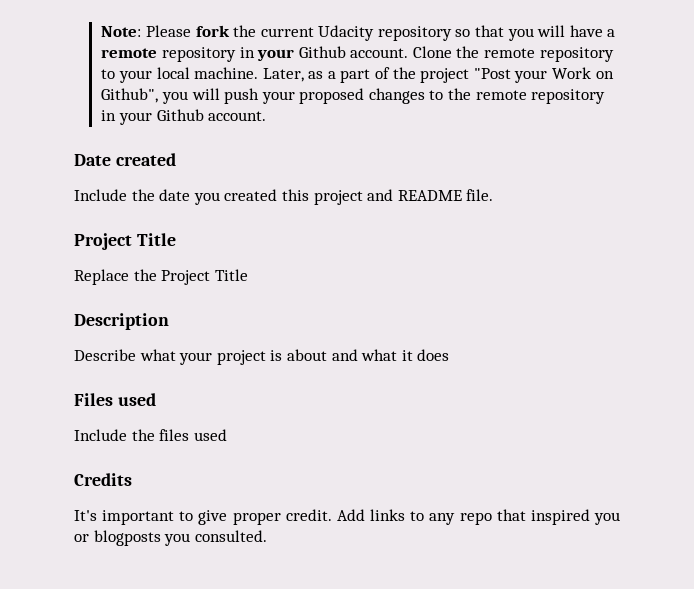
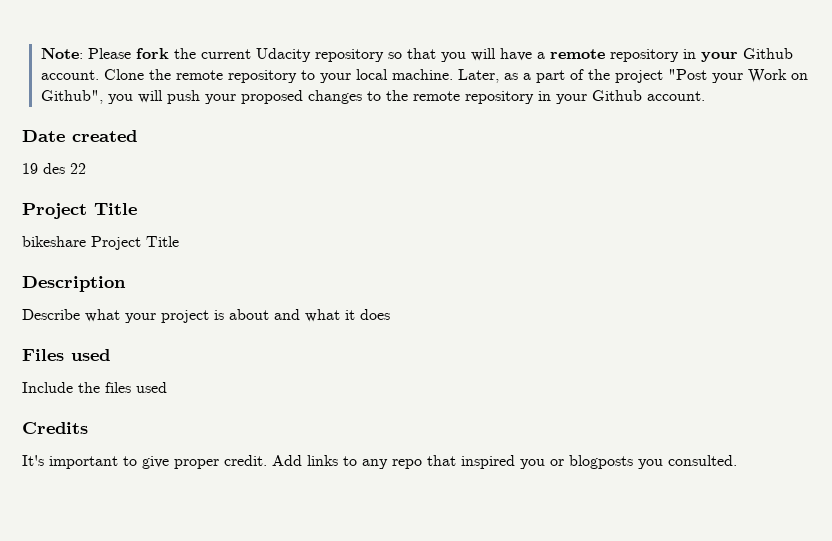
[74,189,494,205] [74,233,176,250] [74,269,157,285] Include the date you created this project and README file. // Project Title // Replace the -> [22,163,86,174] [22,203,137,219] [22,236,86,247] 19 des 22 // Project Title // bikeshare

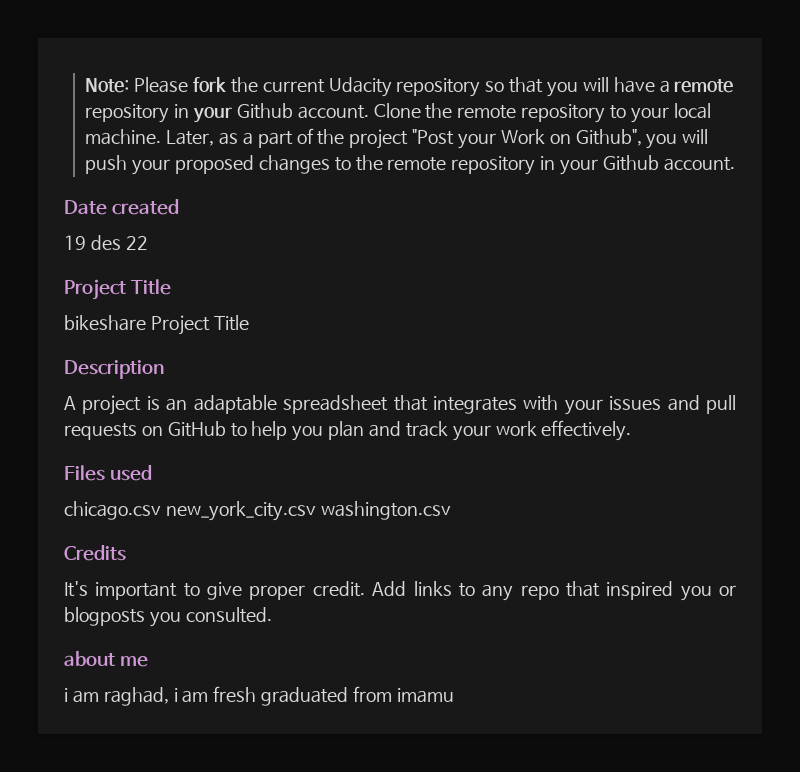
[22,309,390,323] [22,349,110,361] [22,382,167,393] Describe what your project is about and what it does // Files used // Include the files used -> [64,395,737,415] [64,420,632,441] [64,465,153,481] [64,501,451,521] A project is an adaptable spreadsheet that integrates with your issues and pull requests on GitHub to help you plan and track your work effectively. // Files used // chicago.csv new_york_city.csv washington.csv
(737, 460) none -> [64,651,149,667] [64,686,454,706] // about me // i am raghad, i am fresh graduated from imamu

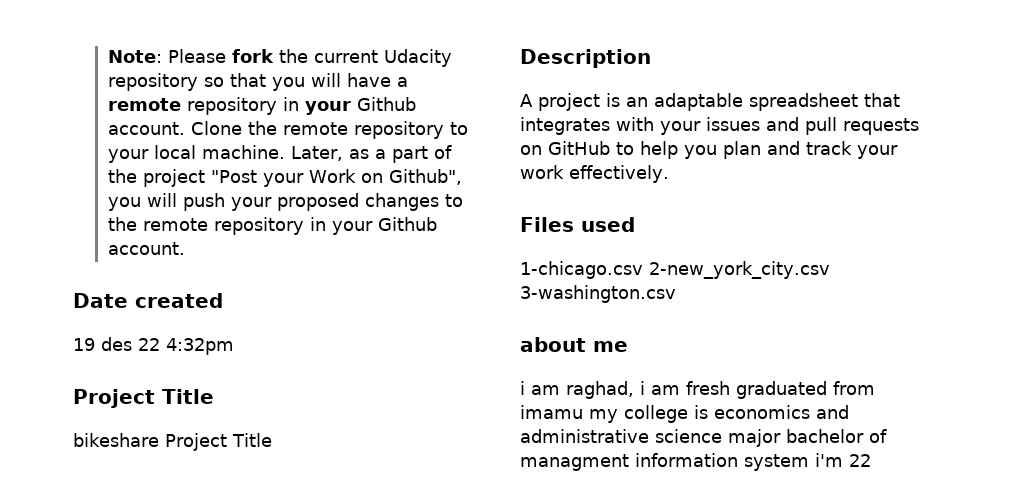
(148, 243) none -> [166,338,234,355] 4:32pm
[64,501,451,521] [64,545,126,561] [64,581,736,601] [64,607,272,627] chicago.csv new_york_city.csv washington.csv // Credits // It's important to give proper credit. Add links to any repo that inspired you or blogposts you consulted. -> [520,261,830,279] [520,285,676,303] 1-chicago.csv 2-new_york_city.csv 3-washington.csv
(454, 695) none -> [589,405,849,423] [520,429,887,447] [520,453,871,471] my college is economics and administrative science major bachelor of managment information system i'm 22

